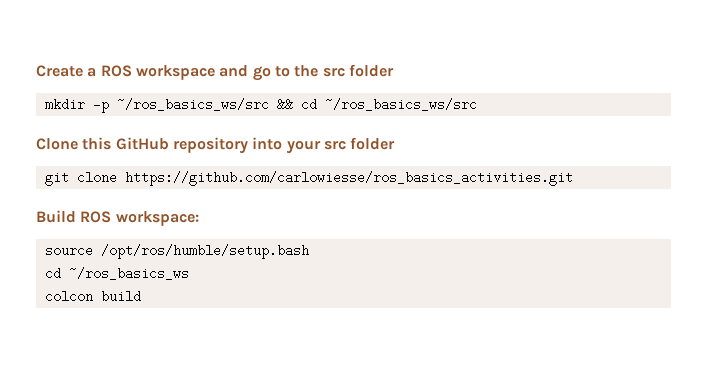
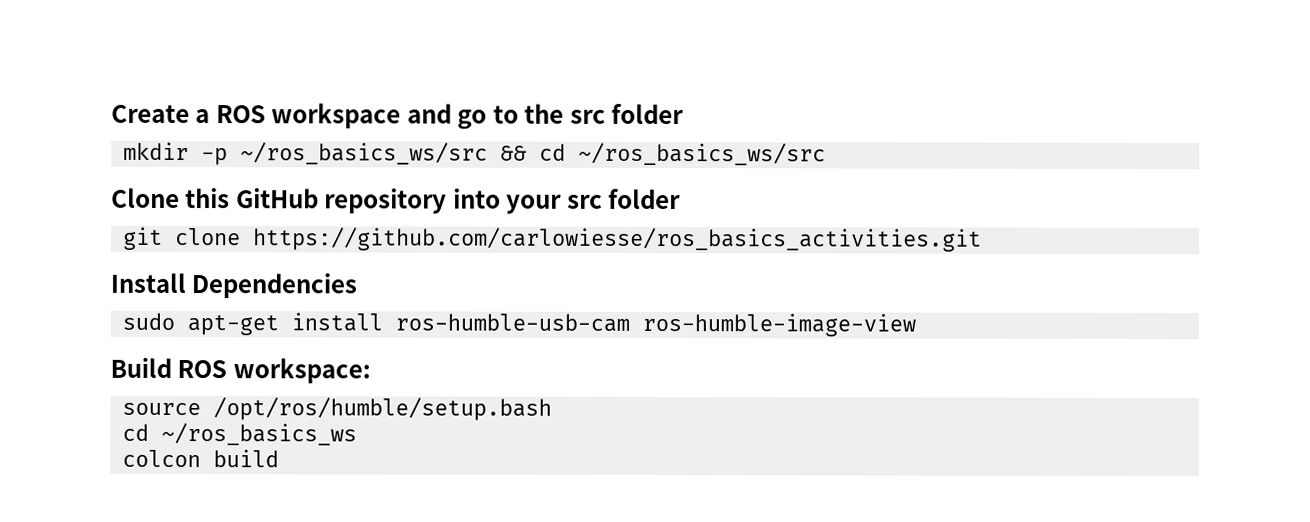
(573, 178) none -> [110,272,358,299] [122,312,917,337] // Install Dependencies // sudo apt-get install ros-humble-usb-cam ros-humble-image-view

